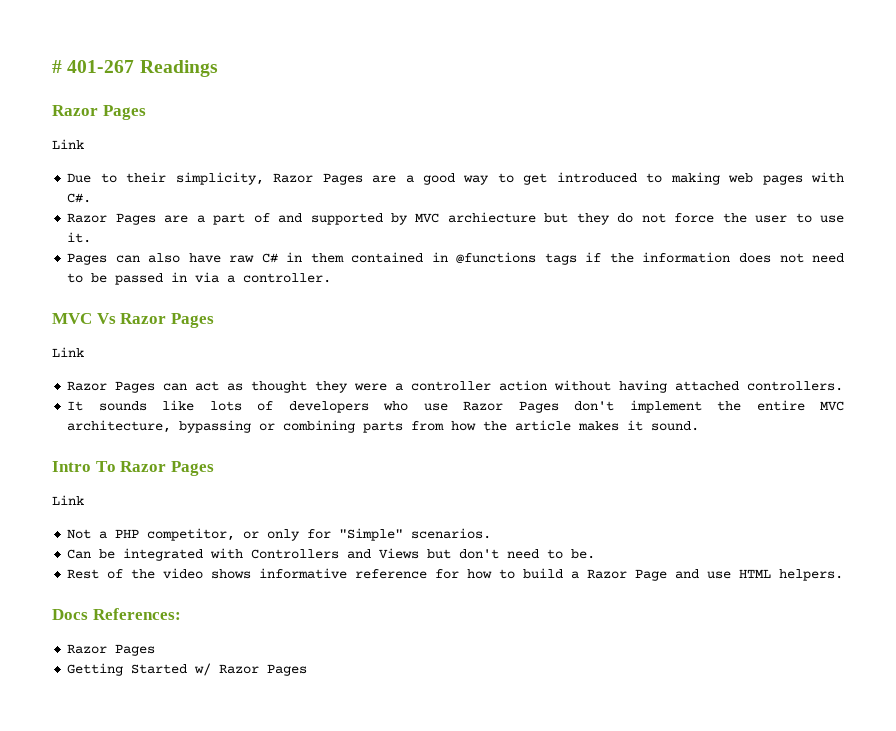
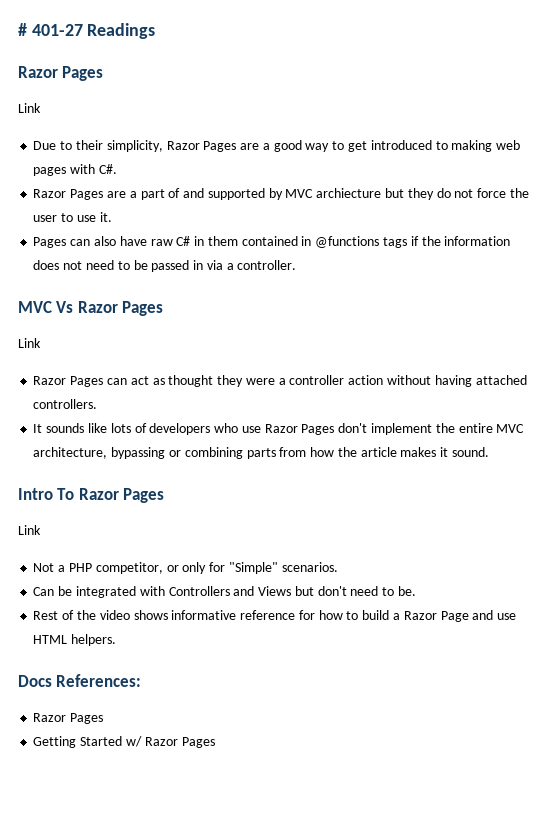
[67,60,135,73] 401-267 -> [31,24,83,36] 401-27

